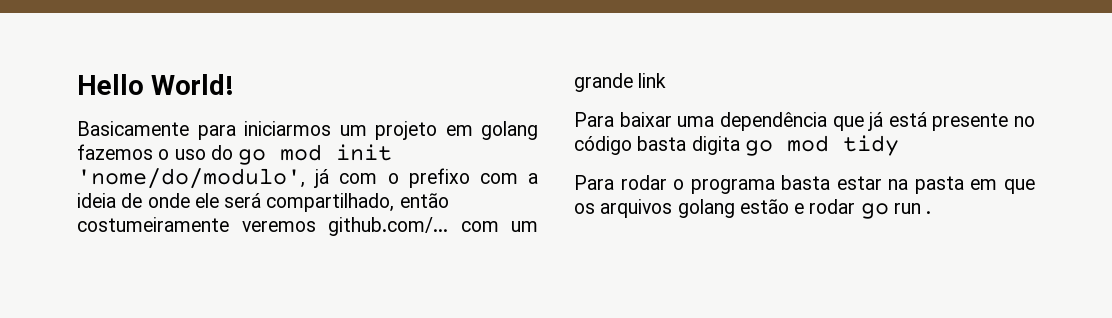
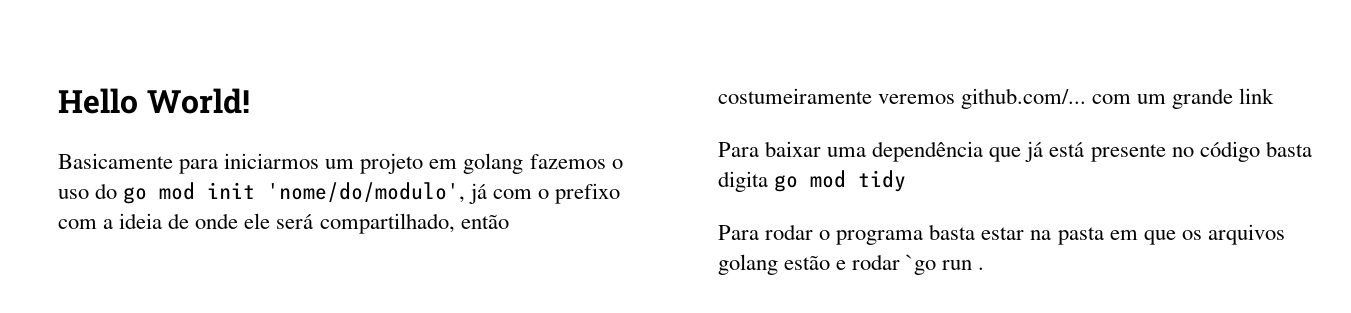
[860,203,889,219] go -> [906,254,937,275] `go

